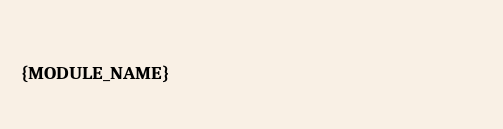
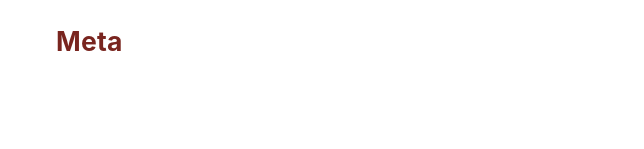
[21,65,169,83] {MODULE_NAME} -> [56,31,122,51] Meta

